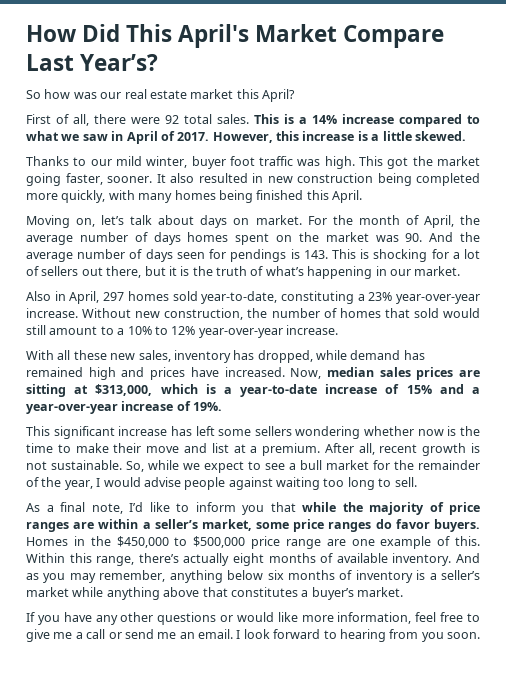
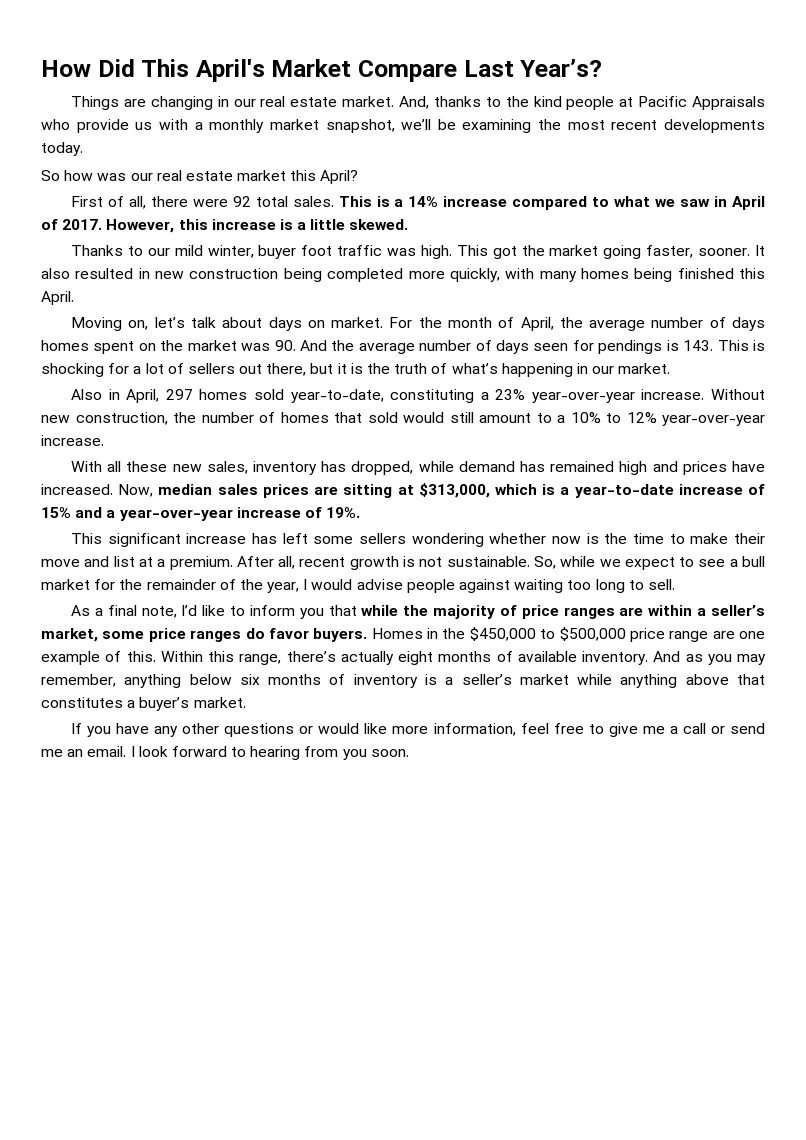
(159, 62) none -> [71,96,766,110] [41,119,765,133] [41,142,83,156] // Things are changing in our real estate market. And, thanks to the kind people at Pacific Appraisals who provide us with a monthly market snapshot, we’ll be examining the most recent developments today.

